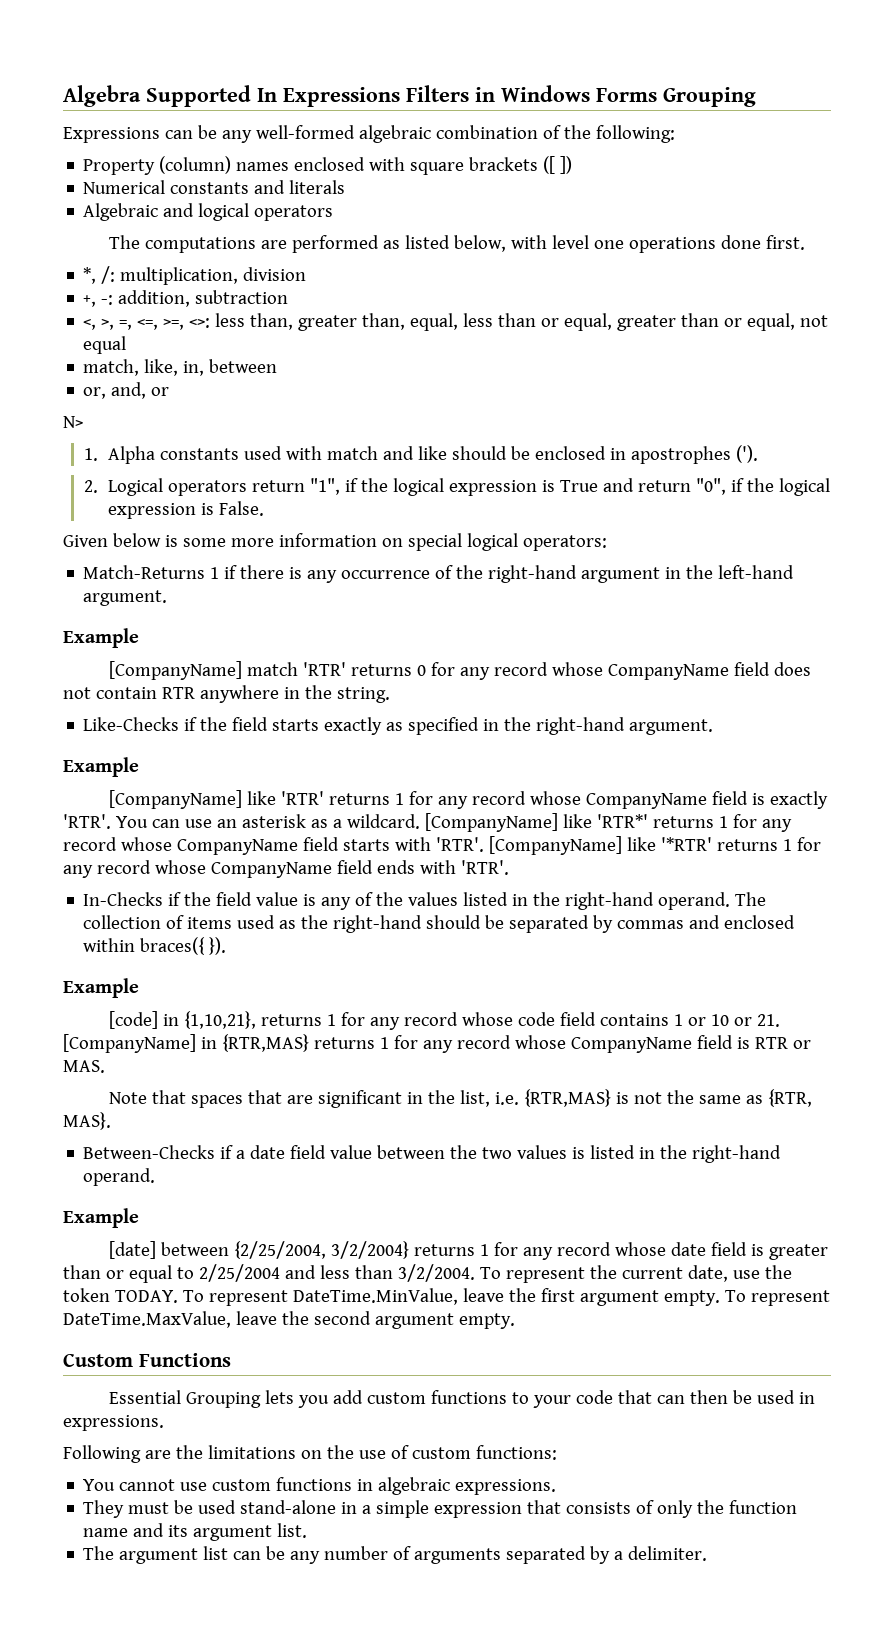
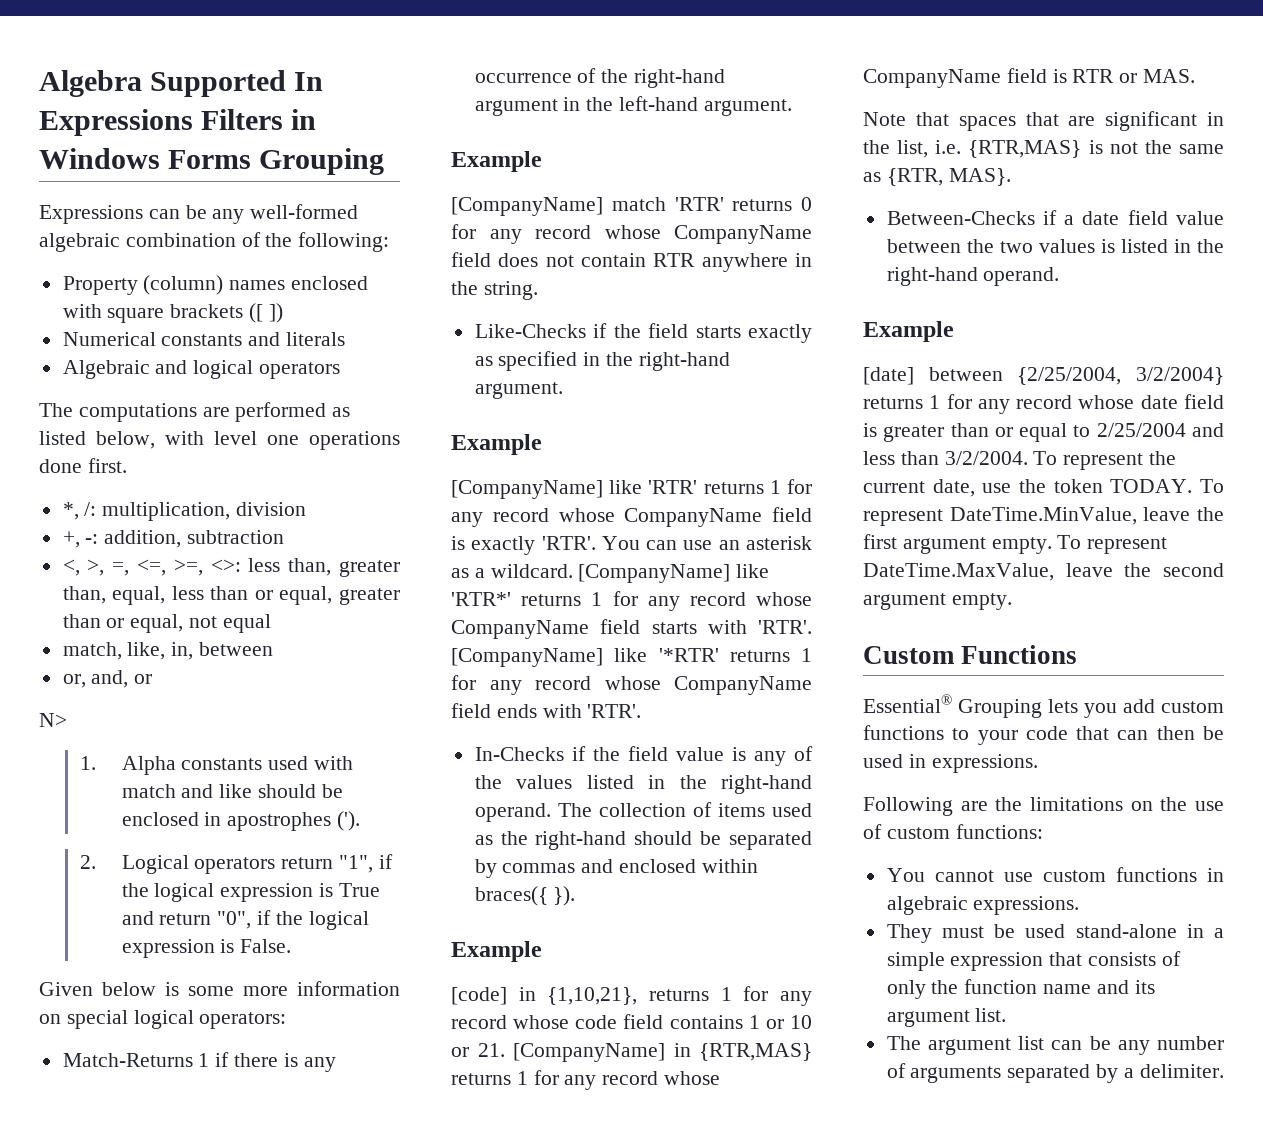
[108,1390,181,1404] Essential -> [863,694,952,713] Essential®

